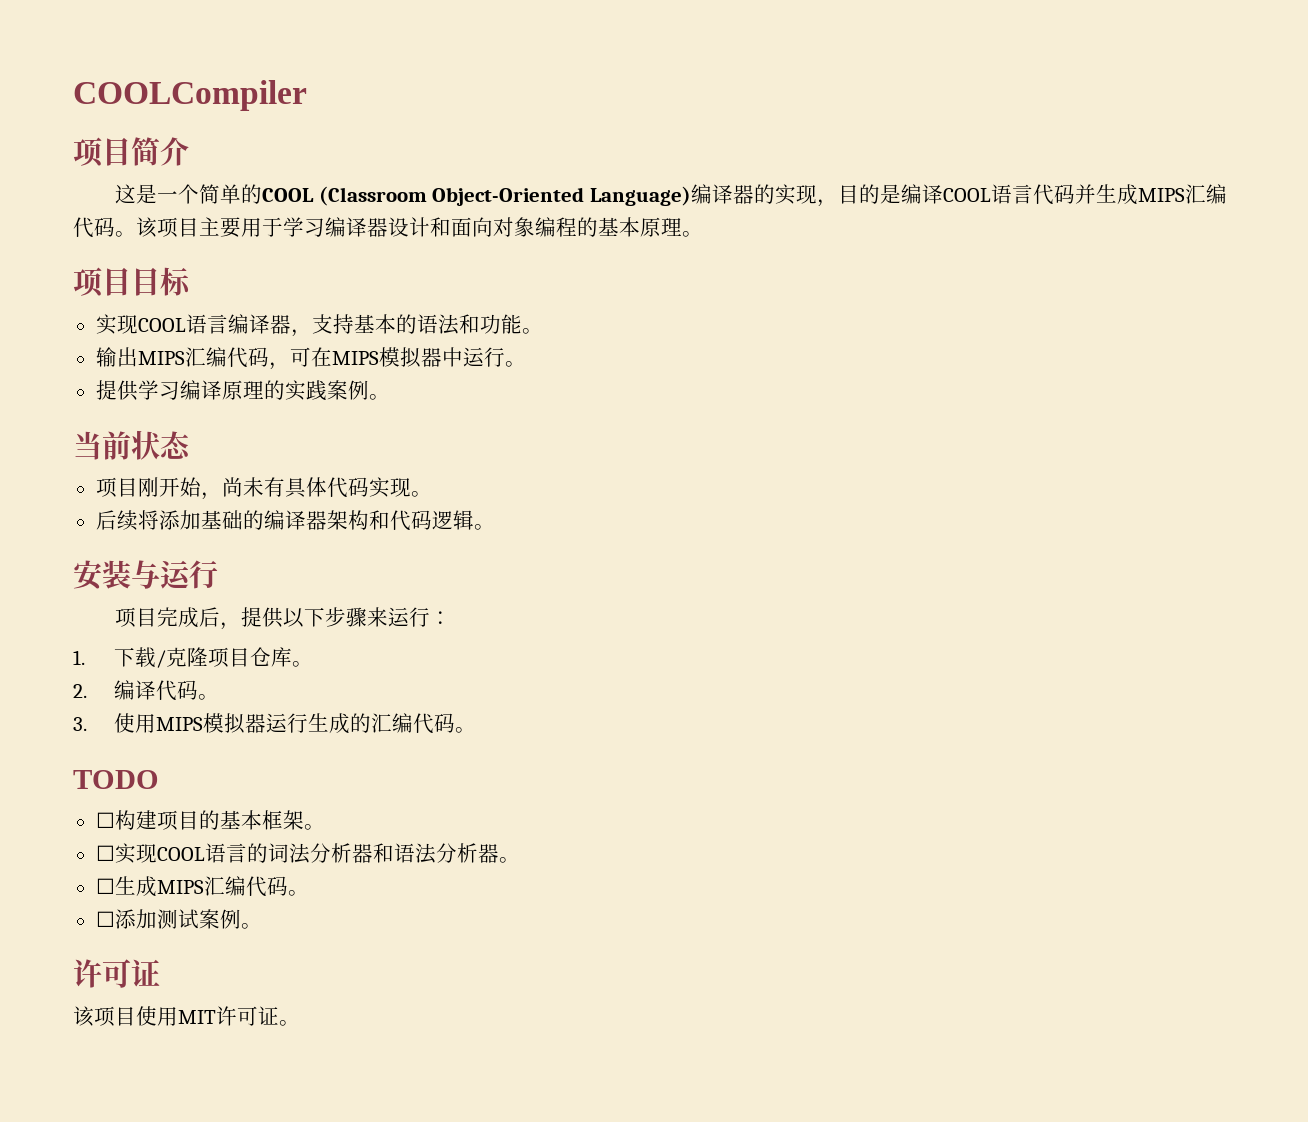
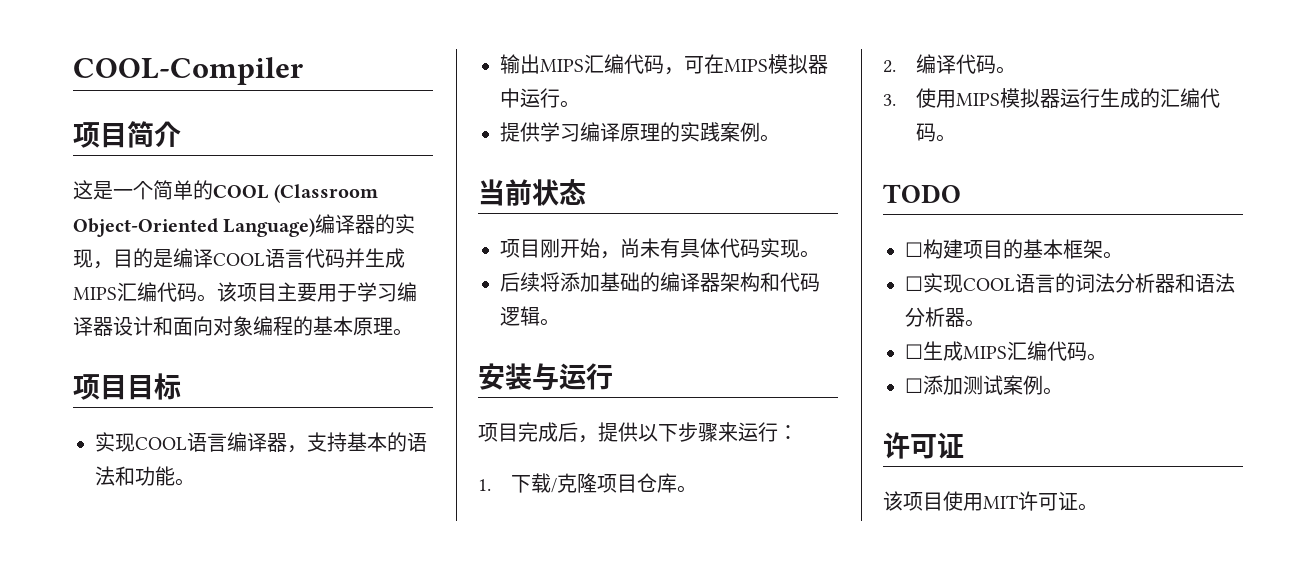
[73,80,307,111] COOLCompiler -> [73,57,303,85] COOL-Compiler

